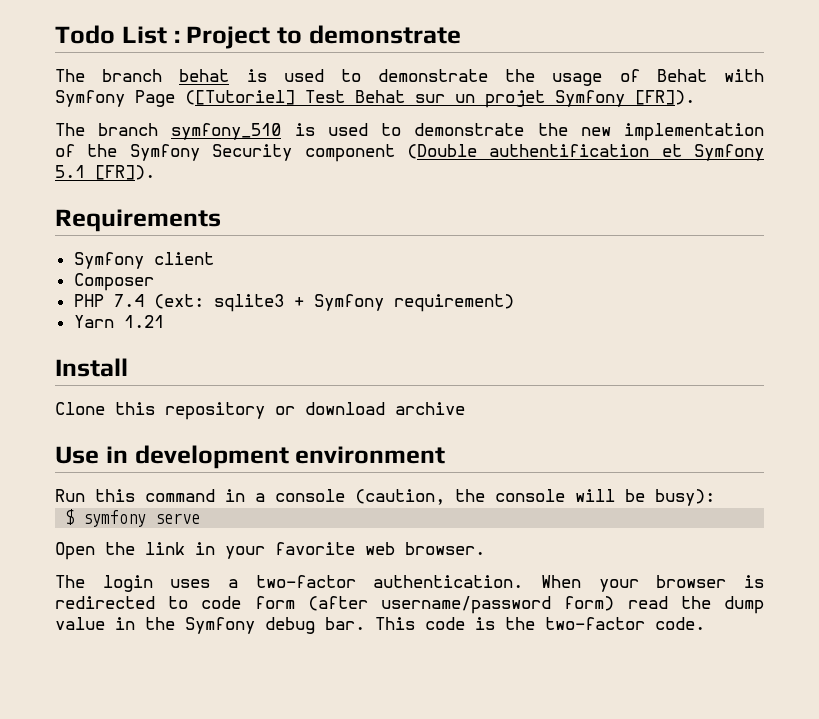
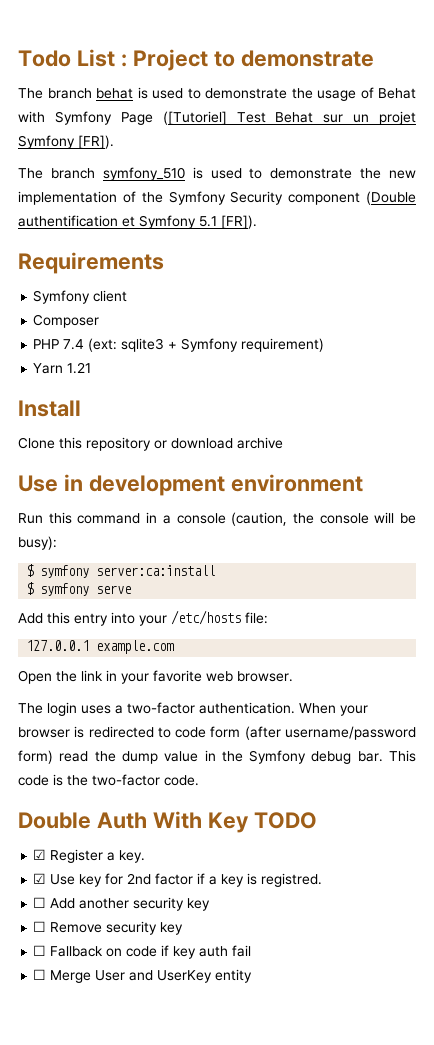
(715, 497) none -> [26,564,216,578] // $ symfony server:ca:install
(201, 518) none -> [18,610,268,626] [26,640,175,654] // Add this entry into your /etc/hosts file: // 127.0.0.1 example.com
(705, 623) none -> [18,811,317,833] [33,849,146,863] [33,873,323,887] [33,897,211,911] [33,921,184,935] [33,945,252,959] [33,969,253,983] // Double Auth With Key TODO // ☑ Register a key. // ☑ Use key for 2nd factor if a key is registred. // ☐ Add another security key // ☐ Remove security key // ☐ Fallback on code if key auth fail // ☐ Merge User and UserKey entity

